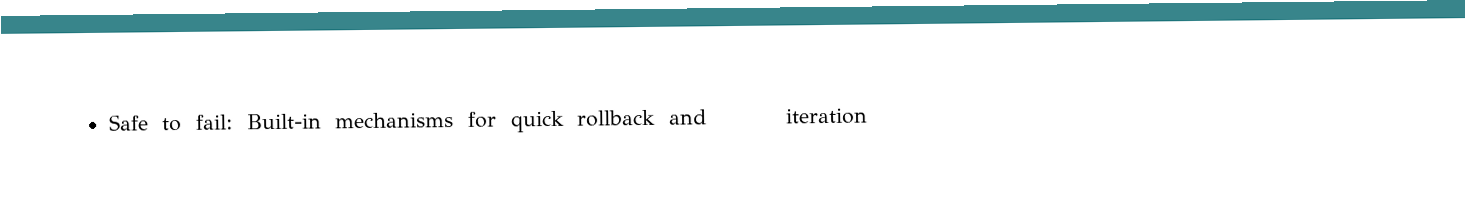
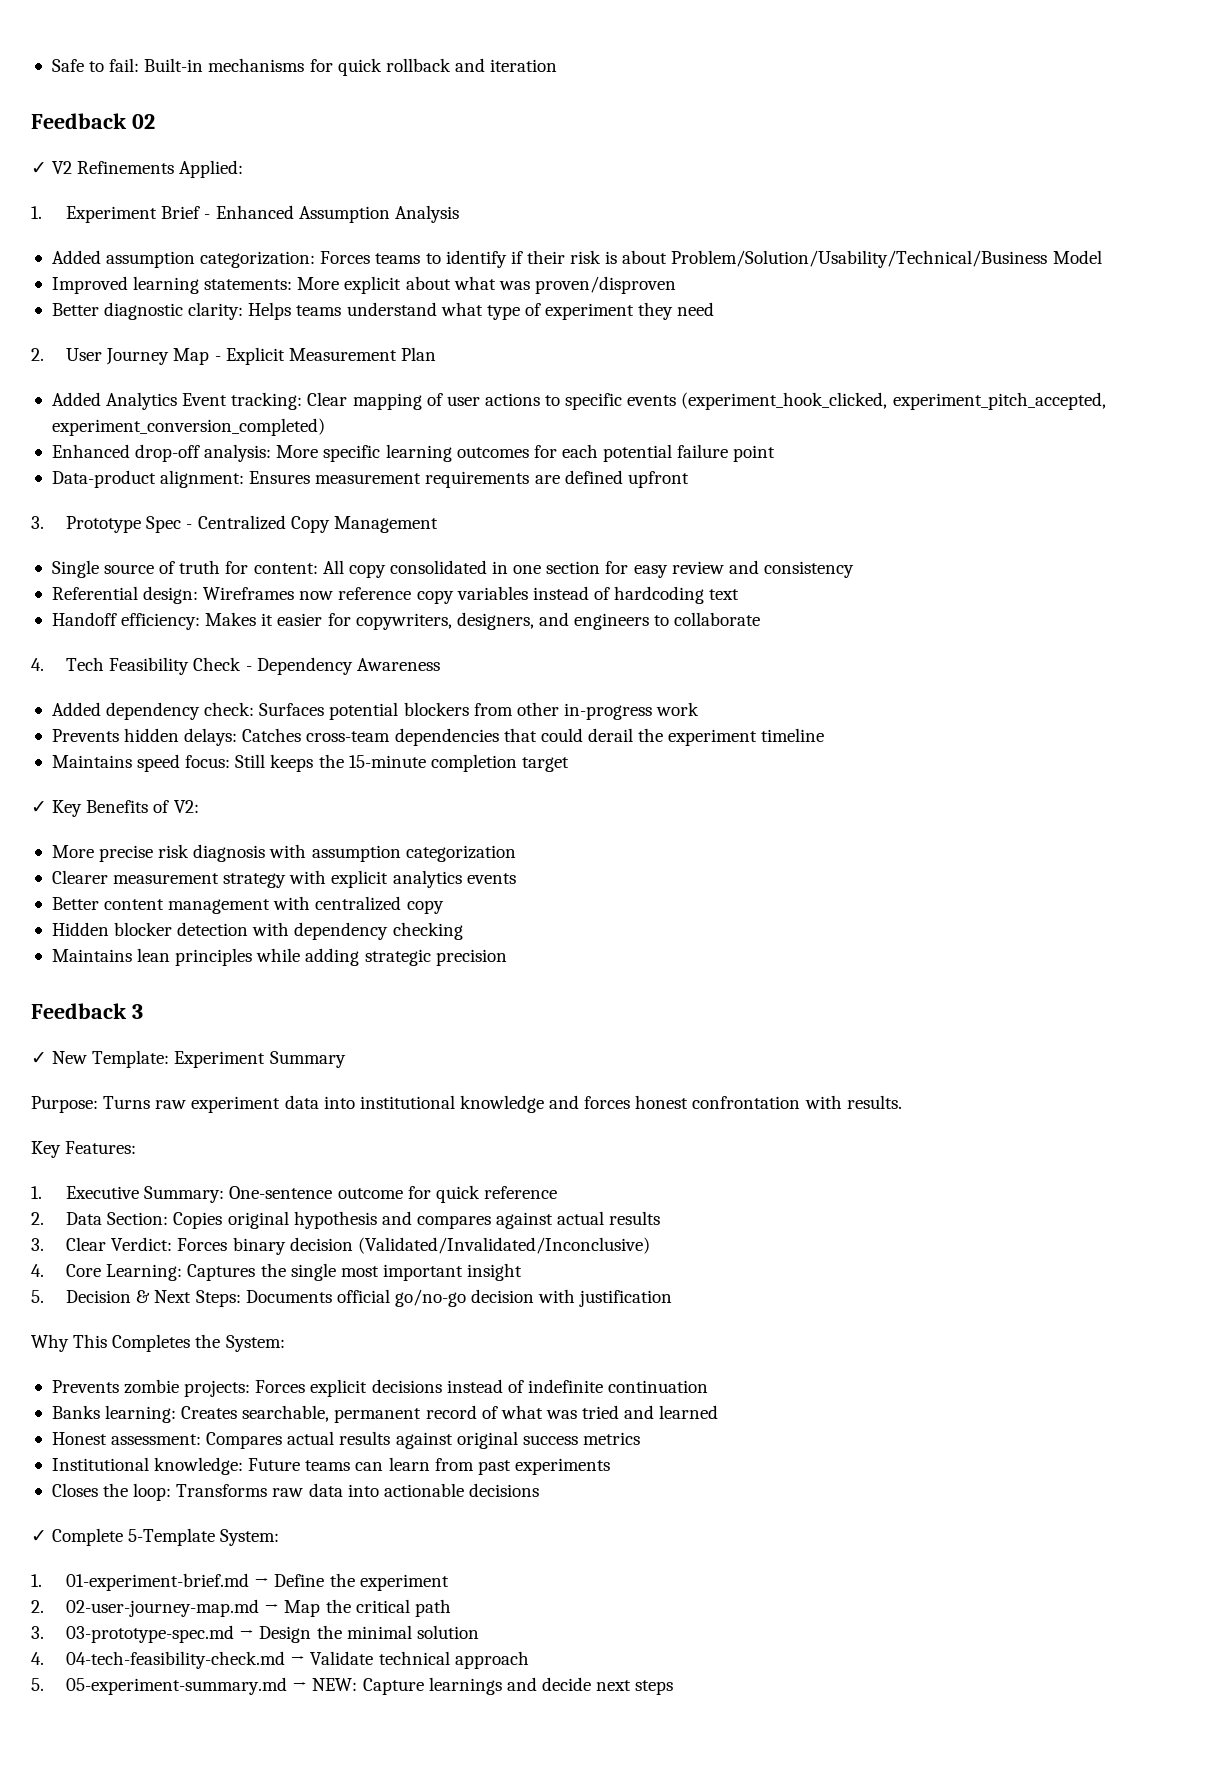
(868, 116) none -> [31,113,155,129] [31,160,244,178] [31,205,459,223] [51,250,1102,268] [51,276,676,294] [51,302,715,320] [31,347,436,365] [51,392,1106,410] [51,418,325,436] [51,444,776,462] [51,470,689,488] [31,515,438,533] [51,560,854,578] [51,586,740,604] [51,612,761,630] [31,657,440,675] [51,702,700,720] [51,728,825,746] [51,754,569,772] [31,800,199,817] [51,844,516,862] [51,870,516,888] [51,896,444,914] [51,922,463,940] [51,948,507,966] [31,1003,143,1019] [31,1050,346,1068] [31,1095,902,1113] [31,1141,137,1158] [31,1185,557,1203] [31,1211,661,1229] [31,1237,650,1255] [31,1263,523,1281] [31,1289,673,1307] [31,1334,285,1352] [51,1379,709,1397] [51,1405,719,1423] [51,1431,640,1449] [51,1457,610,1475] [51,1483,539,1501] [31,1528,280,1546] [31,1573,449,1591] [31,1599,451,1617] [31,1625,479,1643] [31,1651,529,1669] [31,1677,674,1695] // Feedback 02 // ✓ V2 Refinements Applied: // 1. Experiment Brief - Enhanced Assumption Analysis // Added assumption categorization: Forces teams to identify if their risk is about Problem/Solution/Usability/Technical/Business Model // Improved learning statements: More explicit about what was proven/disproven // Better diagnostic clarity: Helps teams understand what type of experiment they need // 2. User Journey Map - Explicit Measurement Plan // Added Analytics Event tracking: Clear mapping of user actions to specific events (experiment_hook_clicked, experiment_pitch_accepted, experiment_conversion_completed) // Enhanced drop-off analysis: More specific learning outcomes for each potential failure point // Data-product alignment: Ensures measurement requirements are defined upfront // 3. Prototype Spec - Centralized Copy Management // Single source of truth for content: All copy consolidated in one section for easy review and consistency // Referential design: Wireframes now reference copy variables instead of hardcoding text // Handoff efficiency: Makes it easier for copywriters, designers, and engineers to collaborate // 4. Tech Feasibility Check - Dependency Awareness // Added dependency check: Surfaces potential blockers from other in-progress work // Prevents hidden delays: Catches cross-team dependencies that could derail the experiment timeline // Maintains speed focus: Still keeps the 15-minute completion target // ✓ Key Benefits of V2: // More precise risk diagnosis with assumption categorization // Clearer measurement strategy with explicit analytics events // Better content management with centralized copy // Hidden blocker detection with dependency checking // Maintains lean principles while adding strategic precision // Feedback 3 // ✓ New Template: Experiment Summary // Purpose: Turns raw experiment data into institutional knowledge and forces honest confrontation with results. // Key Features: // 1. Executive Summary: One-sentence outcome for quick reference // 2. Data Section: Copies original hypothesis and compares against actual results // 3. Clear Verdict: Forces binary decision (Validated/Invalidated/Inconclusive) // 4. Core Learning: Captures the single most important insight // 5. Decision & Next Steps: Documents official go/no-go decision with justification // Why This Completes the System: // Prevents zombie projects: Forces explicit decisions instead of indefinite continuation // Banks learning: Creates searchable, permanent record of what was tried and learned // Honest assessment: Compares actual results against original success metrics // Institutional knowledge: Future teams can learn from past experiments // Closes the loop: Transforms raw data into actionable decisions // ✓ Complete 5-Template System: // 1. 01-experiment-brief.md → Define the experiment // 2. 02-user-journey-map.md → Map the critical path // 3. 03-prototype-spec.md → Design the minimal solution // 4. 04-tech-feasibility-check.md → Validate technical approach // 5. 05-experiment-summary.md → NEW: Capture learnings and decide next steps

